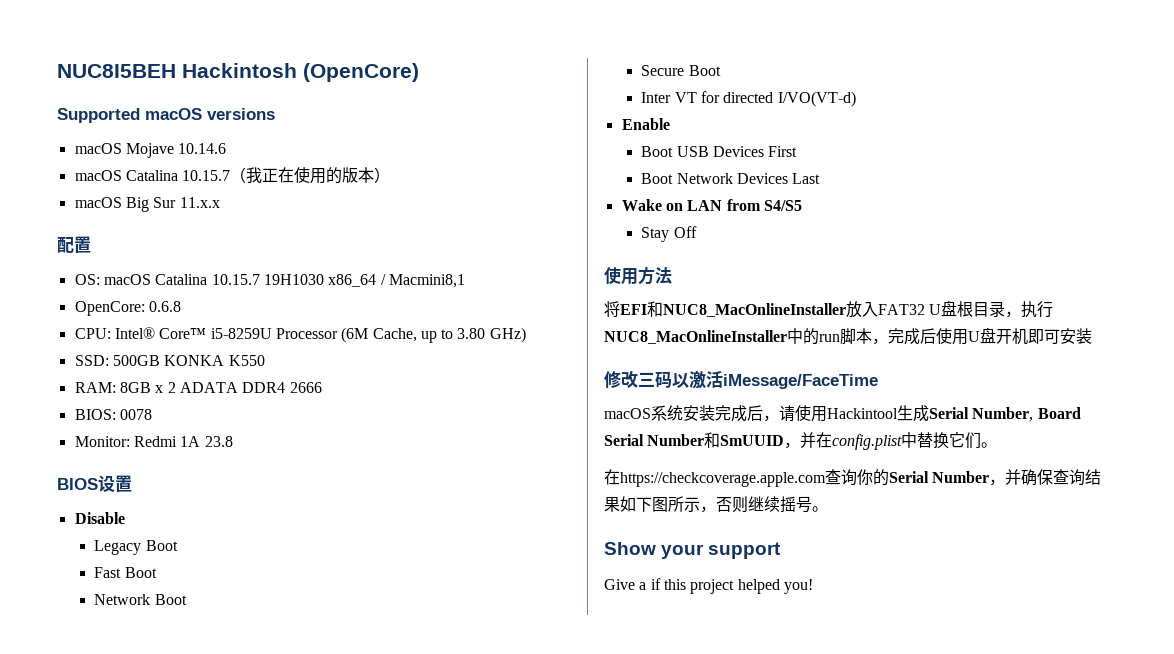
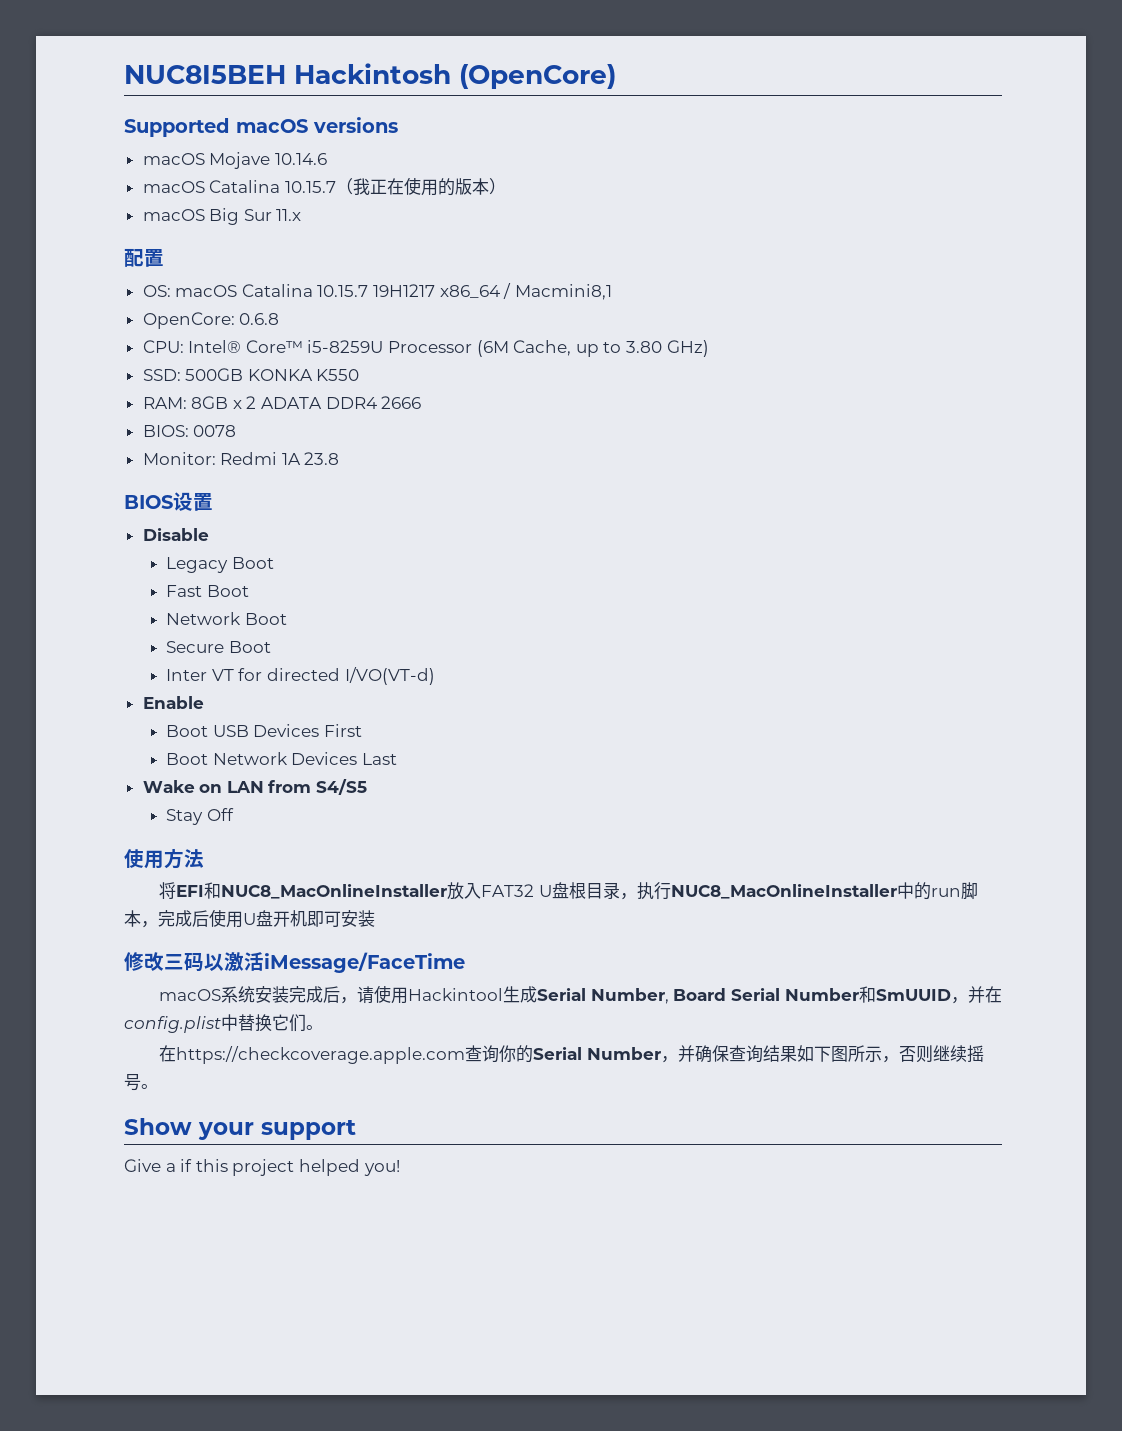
[179,197,220,208] 11.x.x -> [276,209,302,221] 11.x
[263,274,324,285] 19H1030 -> [373,284,436,297] 19H1217

